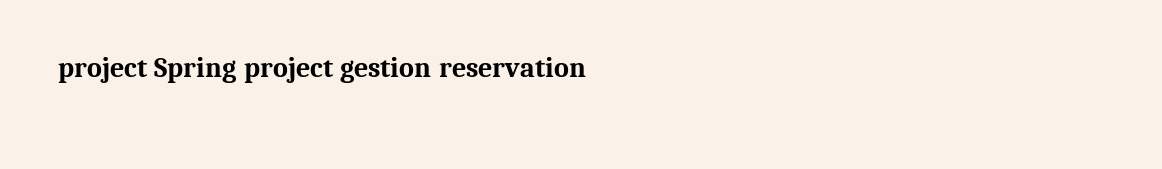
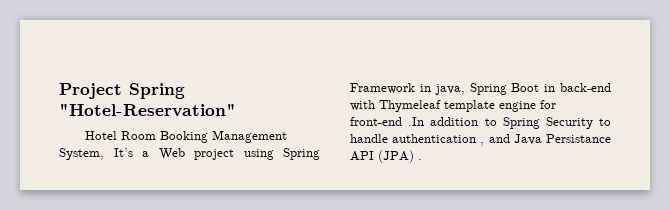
[58,57,586,83] project Spring project gestion reservation -> [59,83,185,99] [59,103,236,117] [84,130,287,143] [59,148,320,160] [350,83,611,95] [350,100,556,112] [350,117,611,129] [350,134,611,146] [350,150,422,163] Project Spring "Hotel-Reservation" // Hotel Room Booking Management System, It’s a Web project using Spring Framework in java, Spring Boot in back-end with Thymeleaf template engine for front-end .In addition to Spring Security to handle authentication , and Java Persistance API (JPA) .

